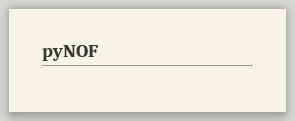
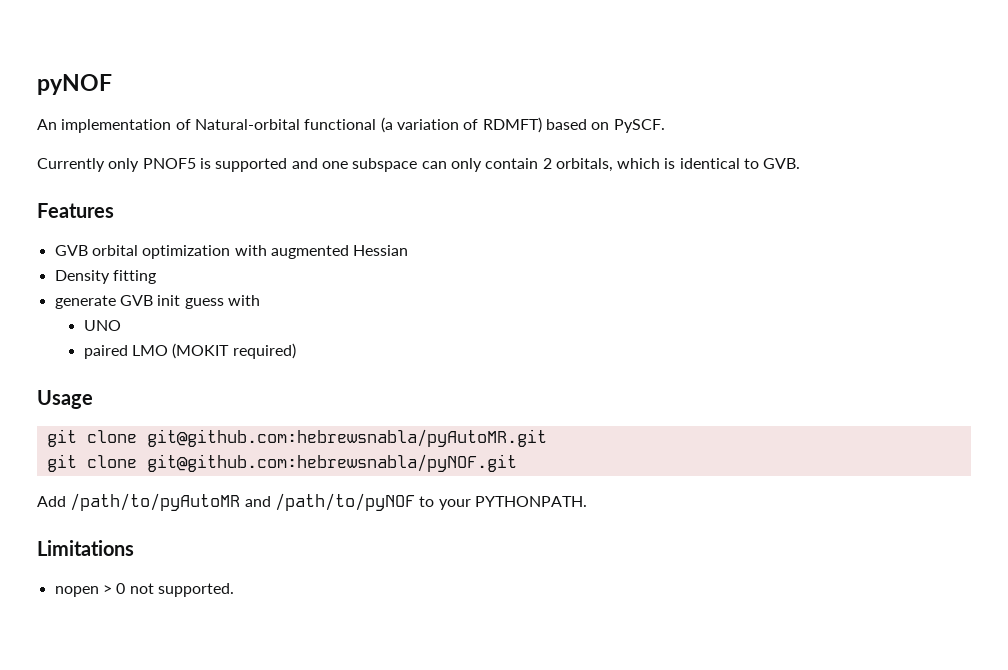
(98, 53) none -> [37,117,665,133] [37,158,801,172] [37,203,114,218] [54,245,409,259] [54,270,156,284] [54,295,260,309] [83,320,121,331] [83,343,296,359] [37,390,93,409] [46,429,547,447] [46,454,517,472] [37,493,587,511] [37,540,134,556] [54,583,234,597] // An implementation of Natural-orbital functional (a variation of RDMFT) based on PySCF. // Currently only PNOF5 is supported and one subspace can only contain 2 orbitals, which is identical to GVB. // Features // GVB orbital optimization with augmented Hessian // Density fitting // generate GVB init guess with // UNO // paired LMO (MOKIT required) // Usage // git clone git@github.com:hebrewsnabla/pyAutoMR.git // git clone git@github.com:hebrewsnabla/pyNOF.git // Add /path/to/pyAutoMR and /path/to/pyNOF to your PYTHONPATH. // Limitations // nopen > 0 not supported.

